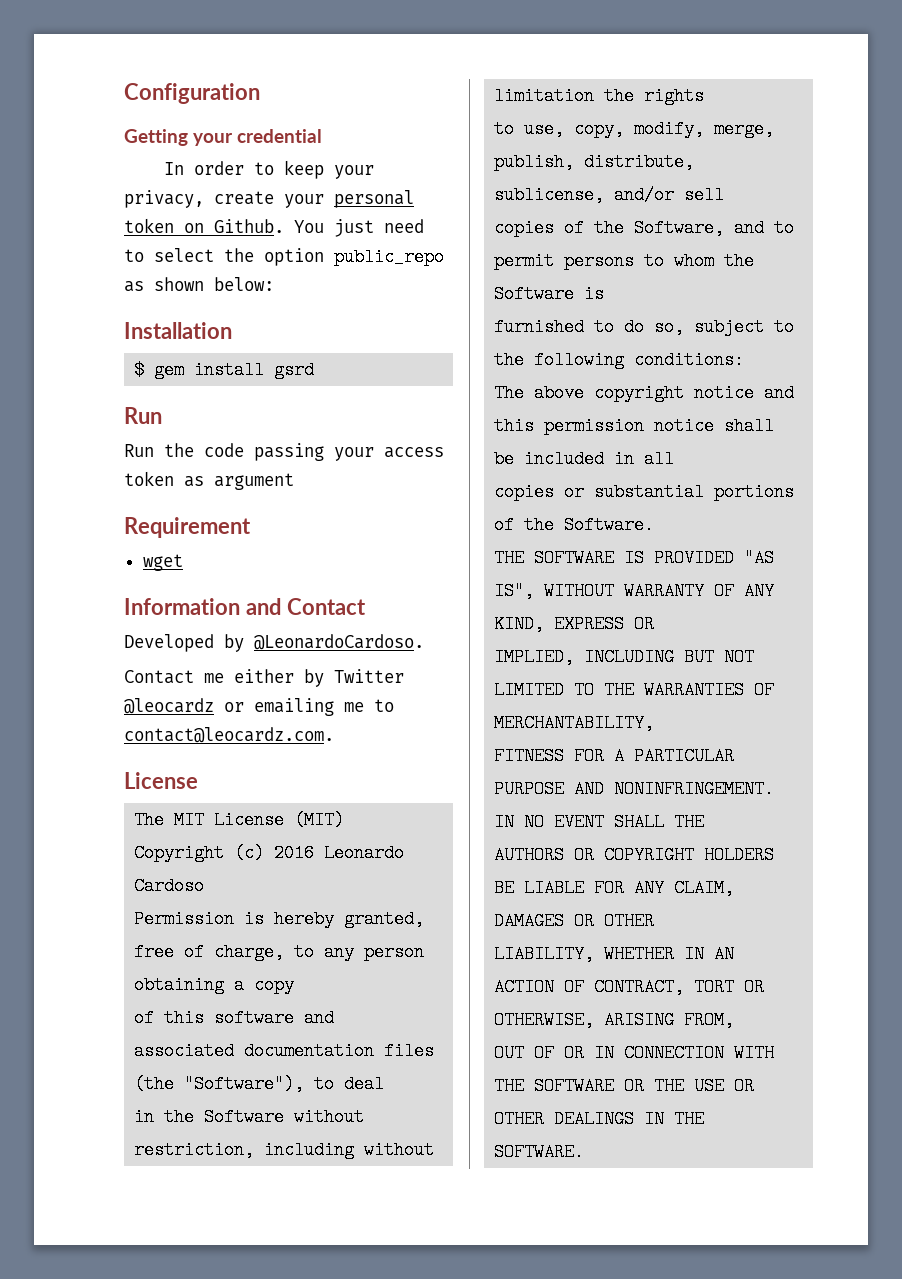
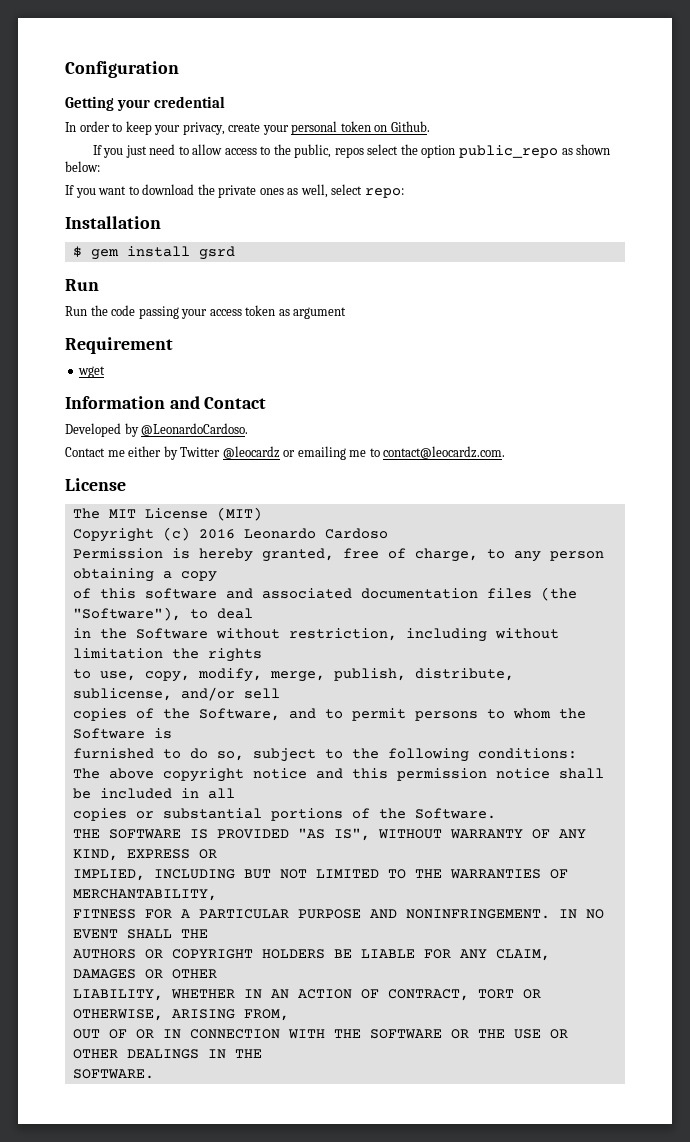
[294,220,324,233] You -> [92,145,124,158] // If you
(144, 255) none -> [192,144,364,158] allow access to the public, repos
(274, 284) none -> [65,184,404,198] // If you want to download the private ones as well, select repo:

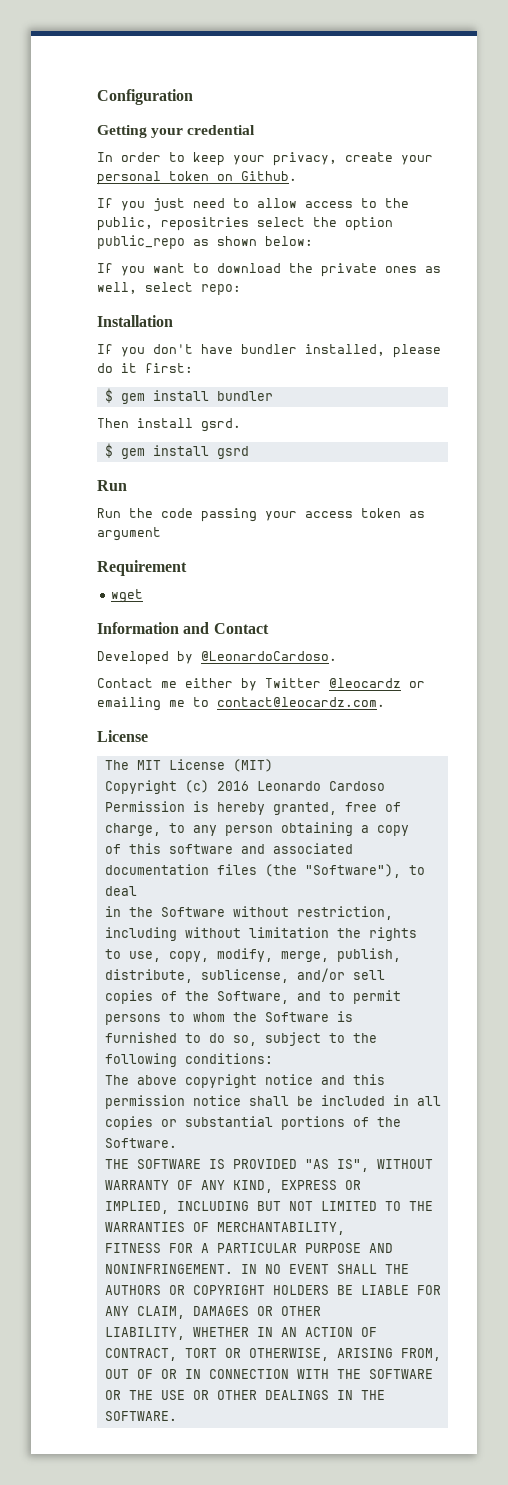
[334,147,364,158] repos -> [161,217,249,231] repositries
(161, 222) none -> [97,344,441,358] [97,363,193,373] [104,388,273,404] [97,418,241,432] // If you don't have bundler installed, please do it first: // $ gem install bundler // Then install gsrd.

